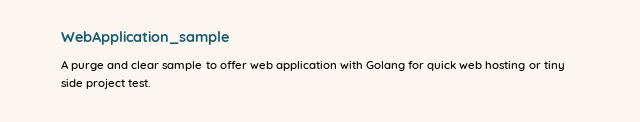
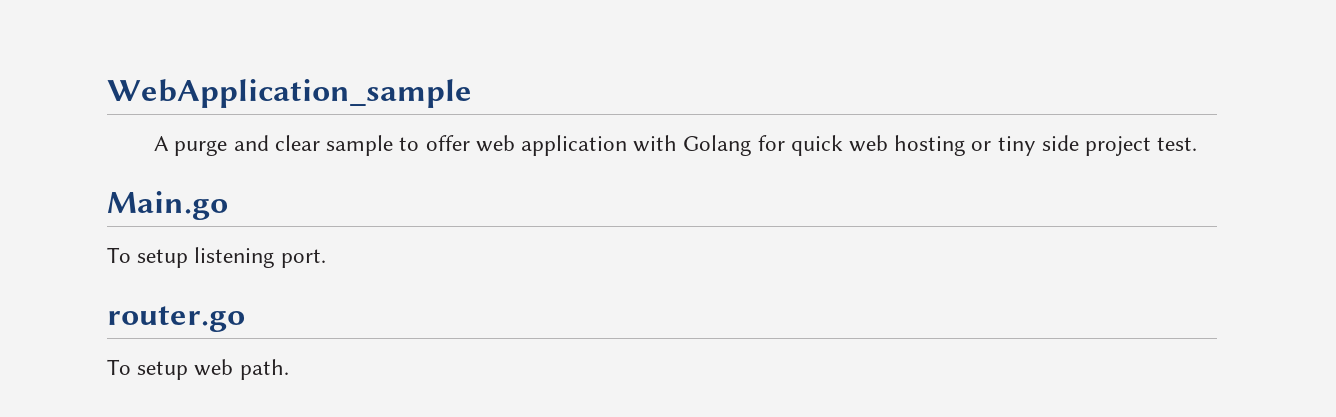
(152, 83) none -> [107,191,228,220] [107,247,326,268] [107,306,245,332] [107,359,289,380] // Main.go // To setup listening port. // router.go // To setup web path.

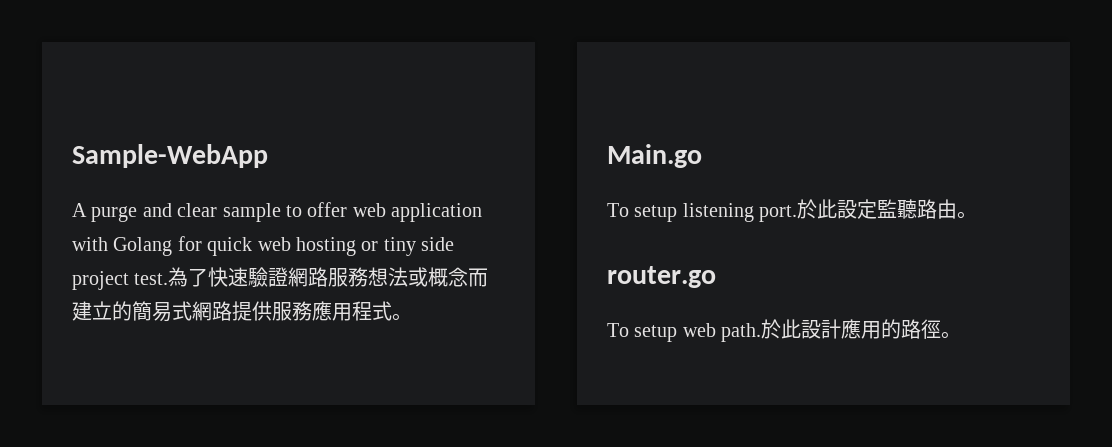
[107,79,472,108] WebApplication_sample -> [72,144,268,168] Sample-WebApp
(1198, 144) none -> [168,267,489,288] [72,301,412,322] 為了快速驗證網路服務想法或概念而建立的簡易式網路提供服務應用程式。
(326, 258) none -> [797,199,978,219] 於此設定監聽路由。
(289, 369) none -> [761,319,962,339] 於此設計應用的路徑。

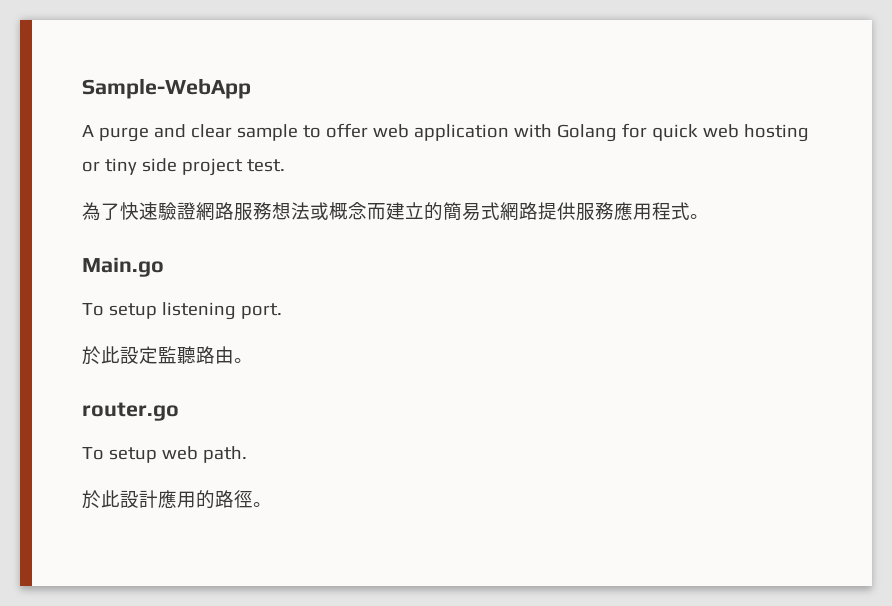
(169, 279) none -> (285, 165) //
(798, 213) none -> (282, 311) //
(762, 332) none -> (247, 454) //

